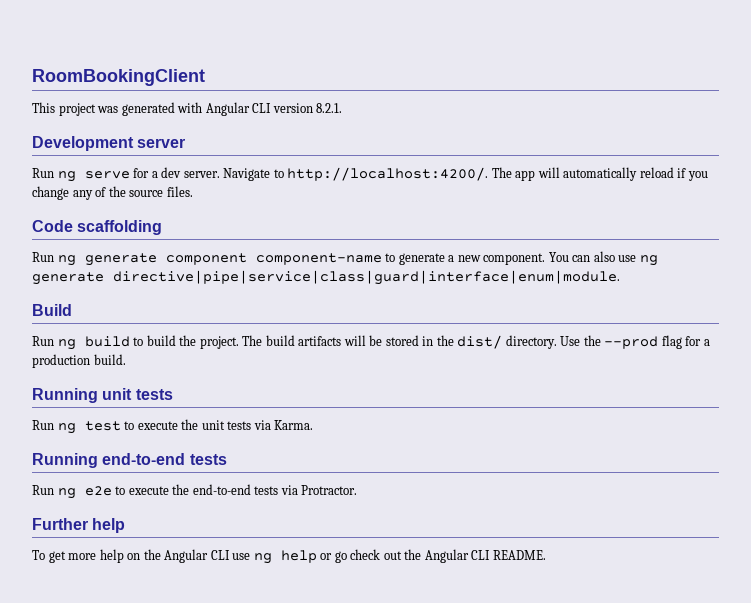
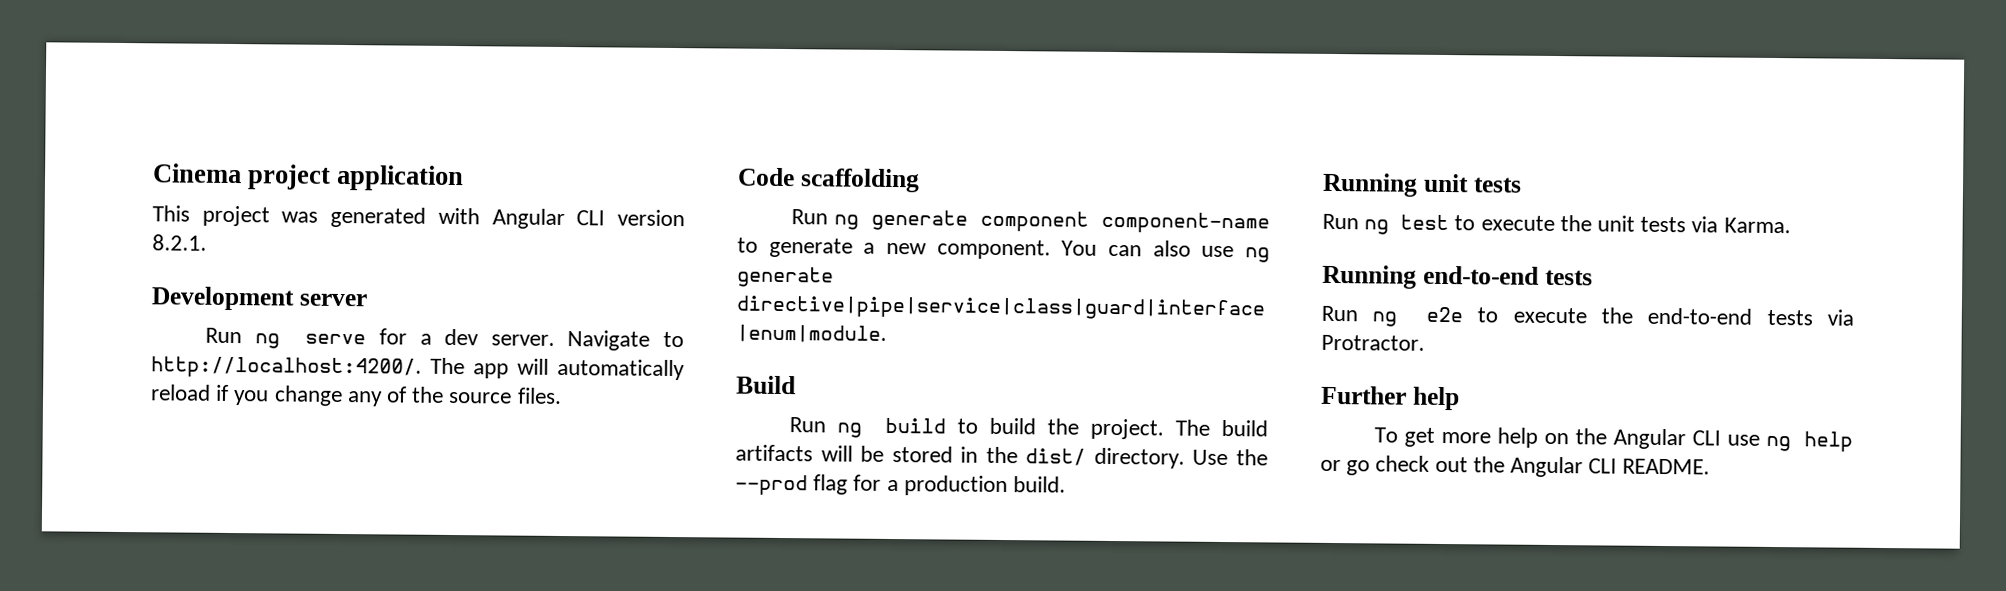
[32,69,205,86] RoomBookingClient -> [152,163,465,192] Cinema project application

